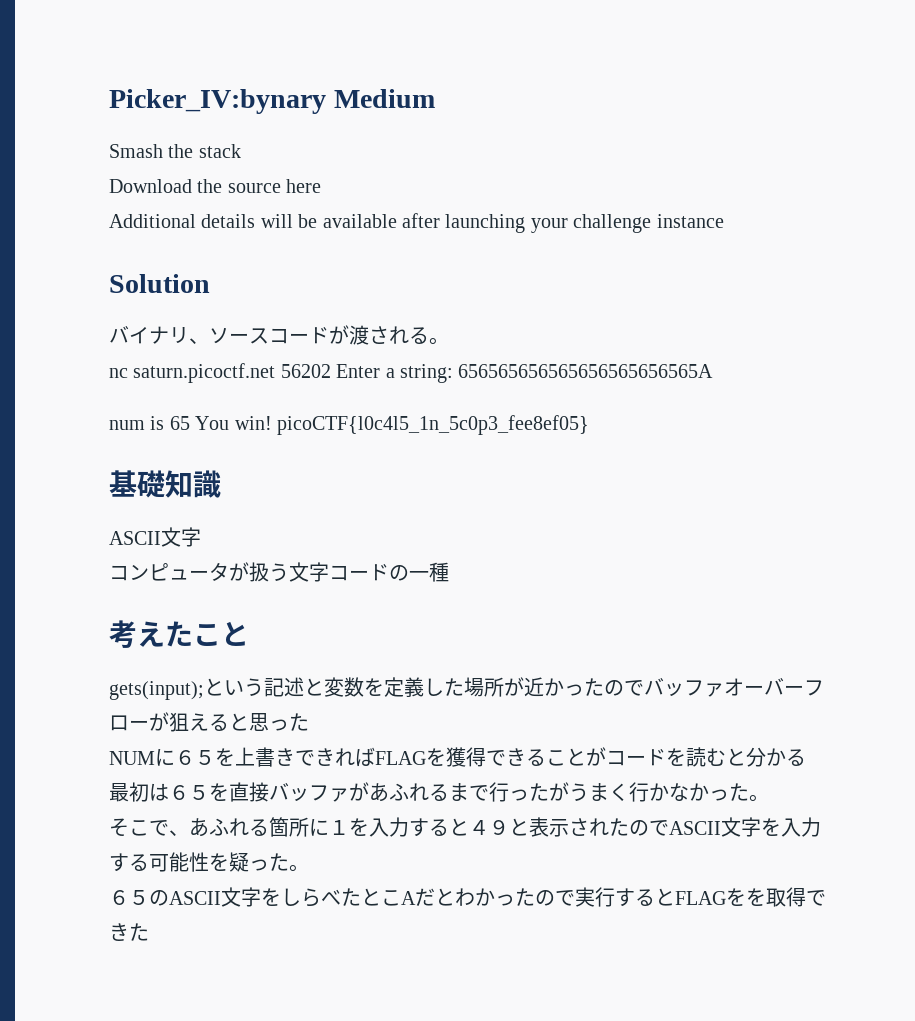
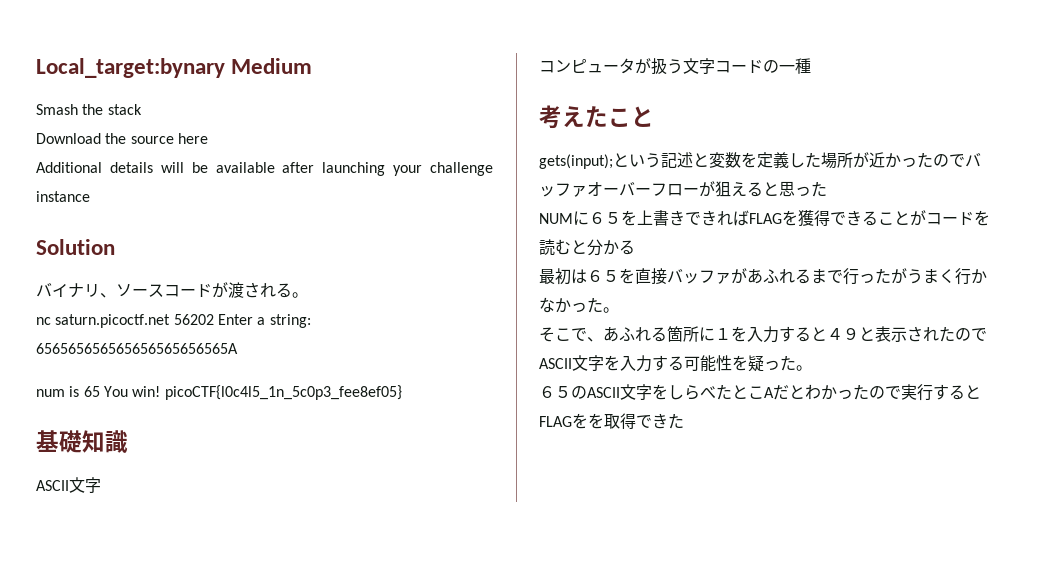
[109,89,326,114] Picker_IV:bynary -> [36,58,225,78] Local_target:bynary

